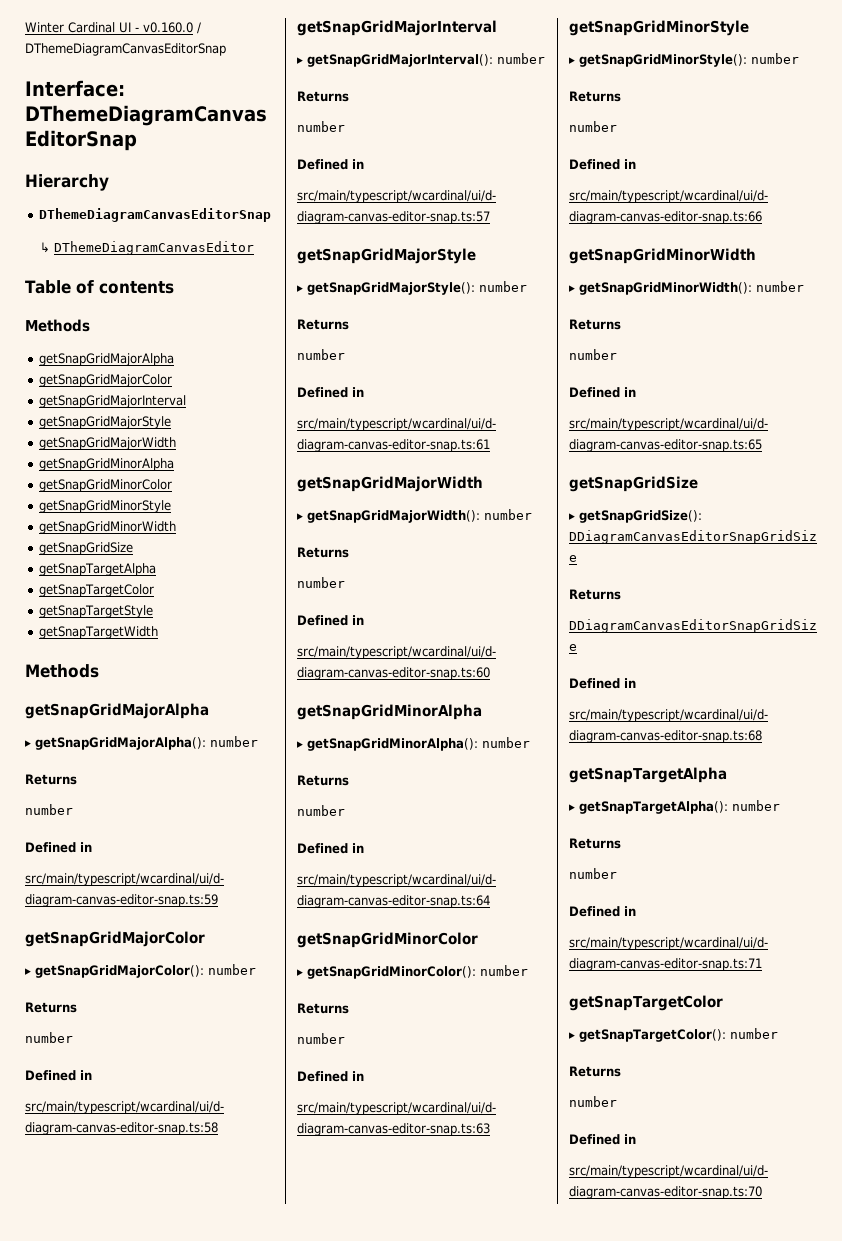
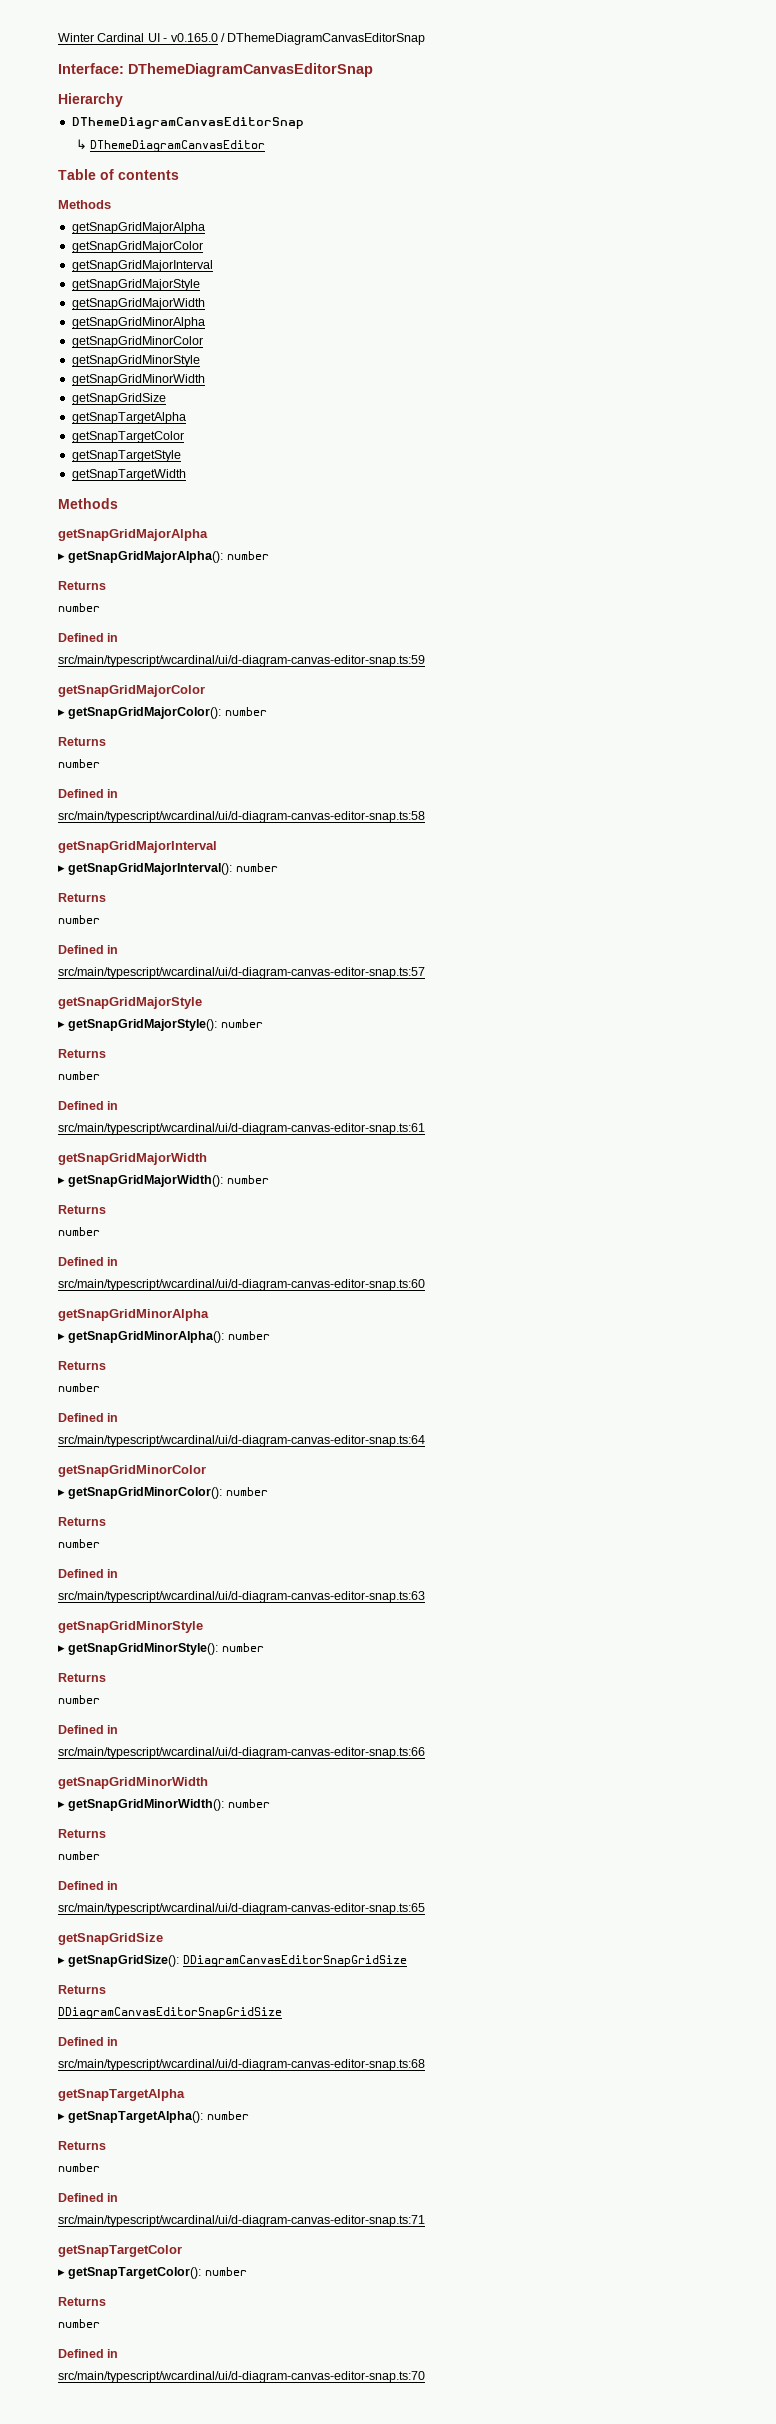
[143,22,193,33] v0.160.0 -> [170,33,218,42] v0.165.0

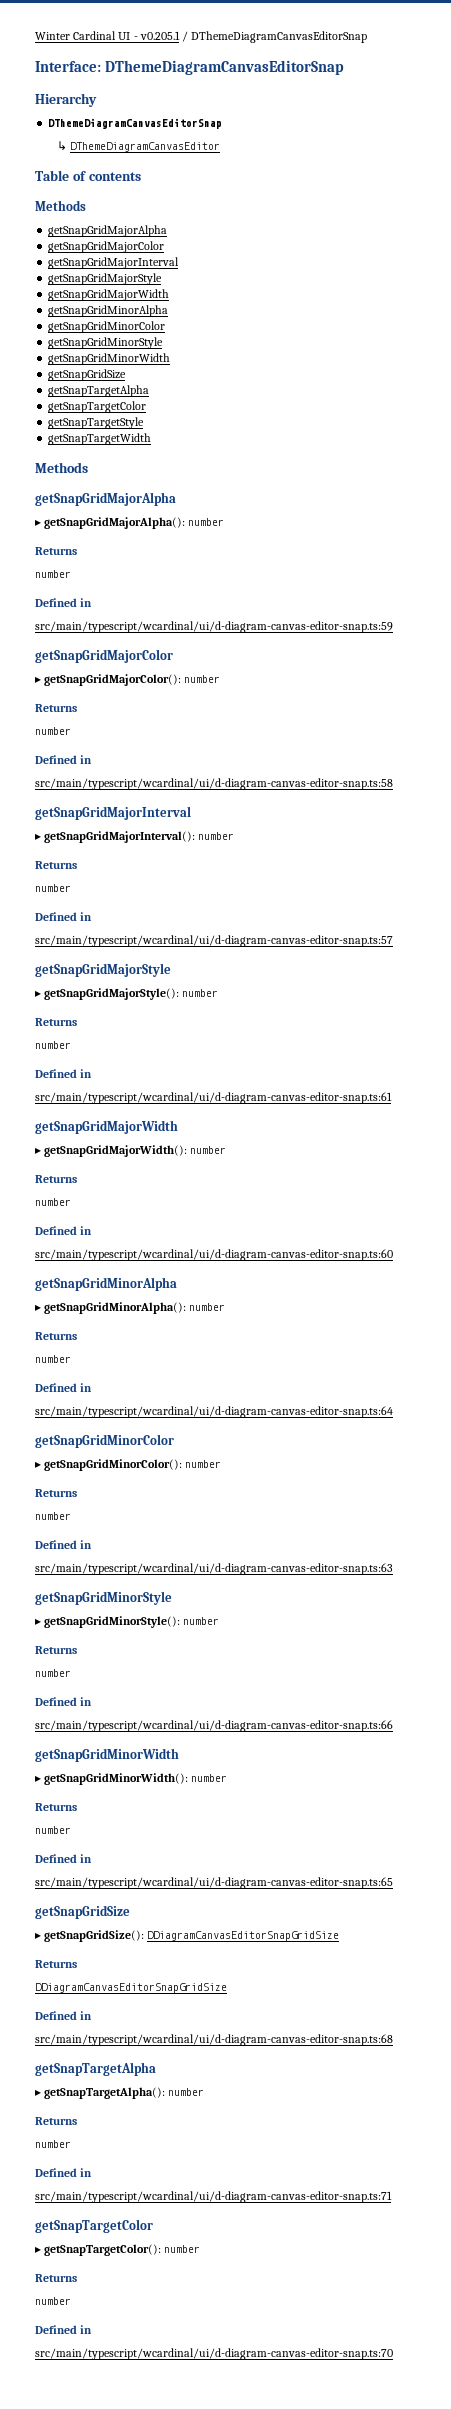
[170,33,218,42] v0.165.0 -> [139,31,180,40] v0.205.1

